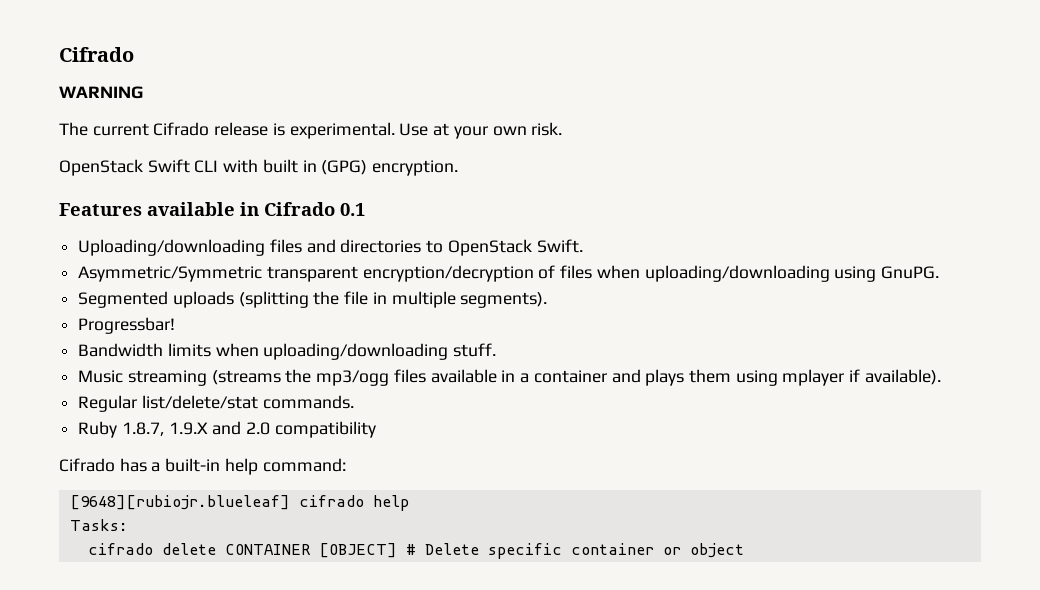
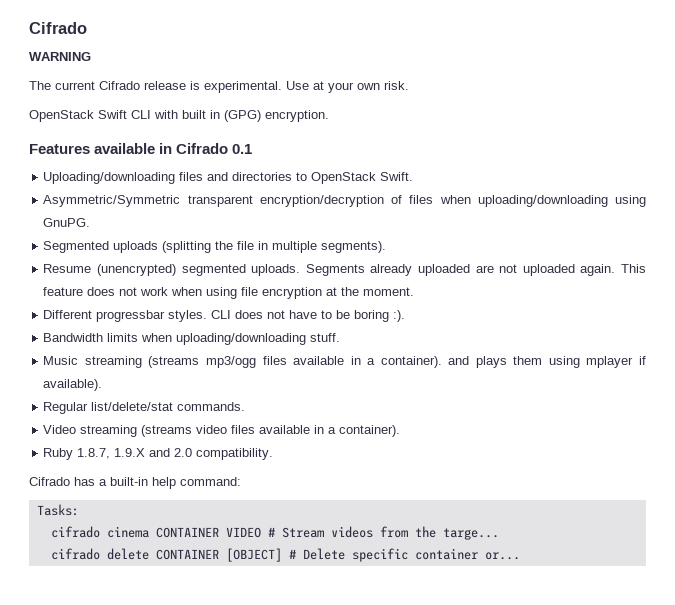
[78,317,176,334] Progressbar! -> [43,264,647,276] [43,287,415,299] [43,310,406,322] Resume (unencrypted) segmented uploads. Segments already uploaded are not uploaded again. This feature does not work when using file encryption at the moment. // Different progressbar styles. CLI does not have to be boring :).
[285,369,312,383] the -> (200, 362) none
[533,370,607,383] container -> [380,356,442,368] container).
(354, 402) none -> [43,425,401,437] // Video streaming (streams video files available in a container).
[274,421,376,438] compatibility -> [196,448,274,460] compatibility.
[69,495,409,511] [69,519,128,531] [9648][rubiojr.blueleaf] cifrado help // Tasks: -> [36,504,79,516] [50,526,499,540] Tasks: // cifrado cinema CONTAINER VIDEO # Stream videos from the targe...
[662,543,744,558] or object -> [484,552,520,560] or...

